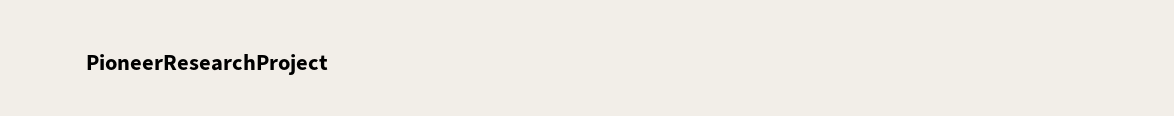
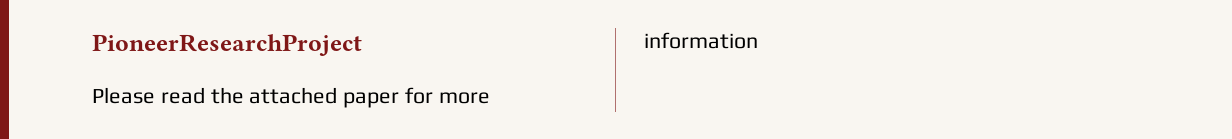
(328, 64) none -> [92,87,490,108] [644,32,758,49] // Please read the attached paper for more information

